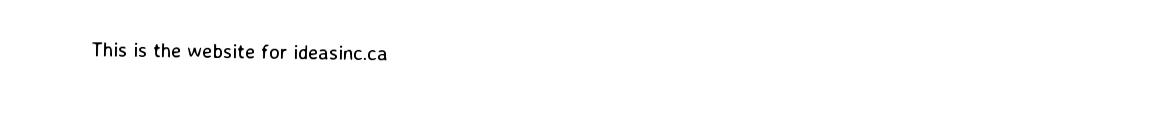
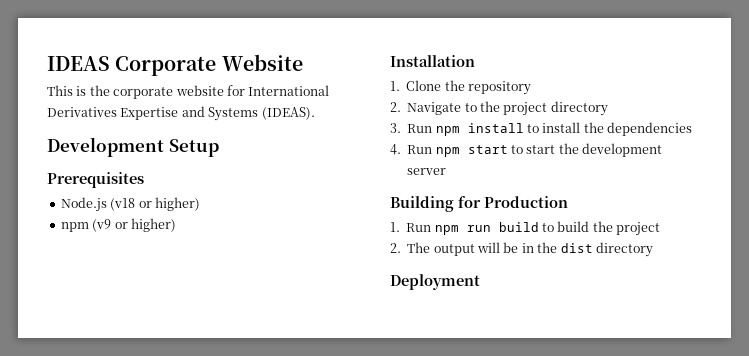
(90, 49) none -> [47,54,303,76] IDEAS Corporate Website //
(182, 50) none -> [113,87,174,99] corporate
[292,45,389,61] ideasinc.ca -> [248,85,330,96] [47,106,315,121] [47,137,219,157] [47,172,144,188] [60,197,200,212] [60,218,176,232] [390,55,475,67] [390,80,531,95] [390,101,608,116] [390,122,693,136] [390,143,663,157] [407,168,447,175] [390,196,568,212] [390,221,661,236] [390,242,653,257] [390,274,480,290] International Derivatives Expertise and Systems (IDEAS). // Development Setup // Prerequisites // Node.js (v18 or higher) // npm (v9 or higher) // Installation // 1. Clone the repository // 2. Navigate to the project directory // 3. Run npm install to install the dependencies // 4. Run npm start to start the development server // Building for Production // 1. Run npm run build to build the project // 2. The output will be in the dist directory // Deployment

